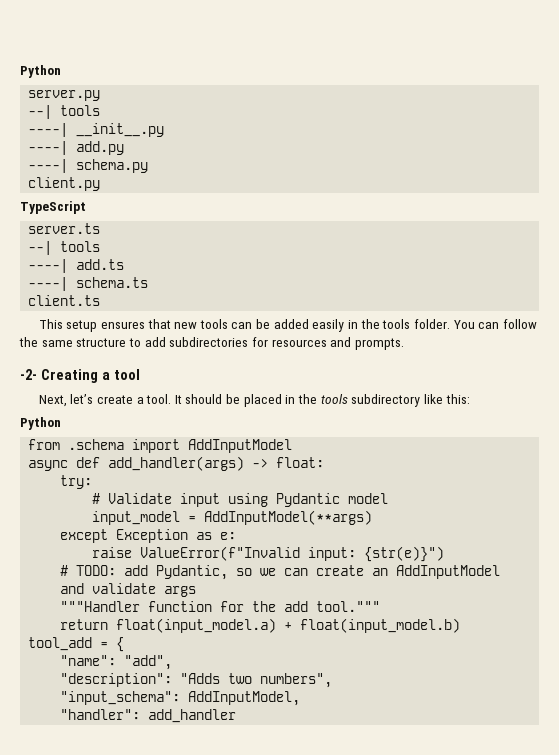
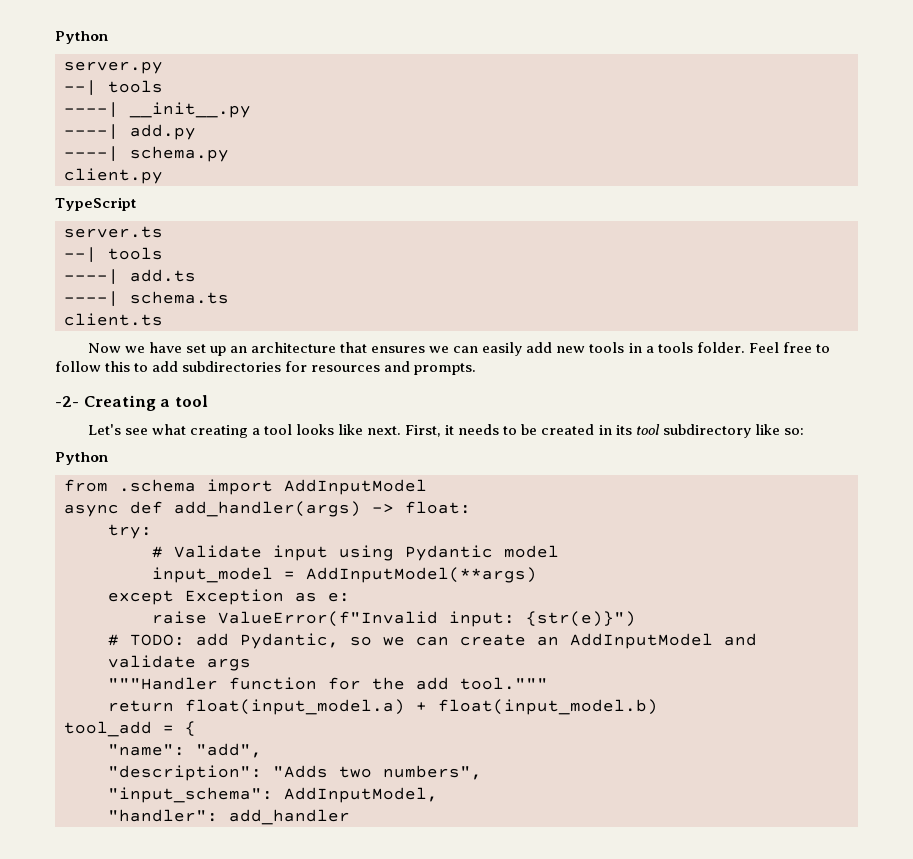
[38,319,537,332] [19,337,127,347] This setup ensures that new tools can be added easily in the tools folder. You can follow the same structure -> [87,342,830,356] [55,361,131,372] Now we have set up an architecture that ensures we can easily add new tools in a tools folder. Feel free to follow this
[38,394,348,407] Next, let’s create a tool. It should be placed in the tools -> [87,424,660,438] Let's see what creating a tool looks like next. First, it needs to be created in its tool
[445,394,470,404] this: -> [783,428,804,435] so:

